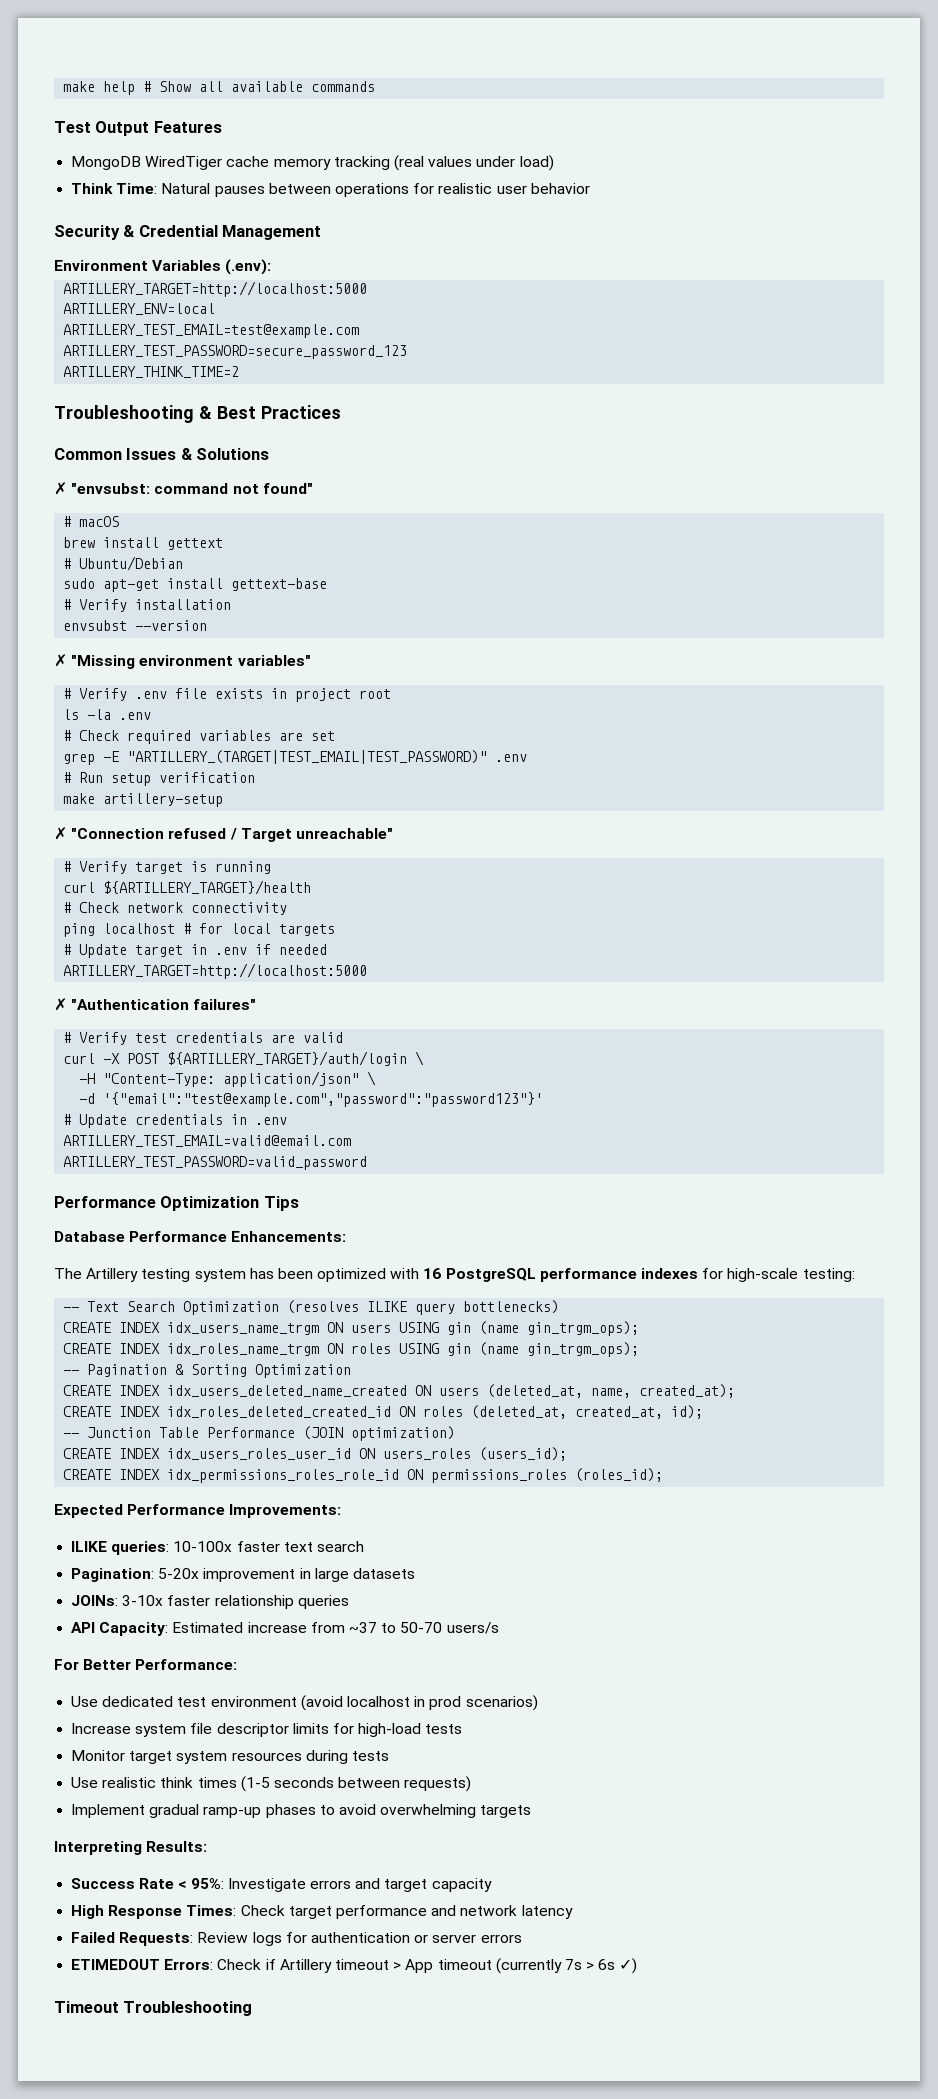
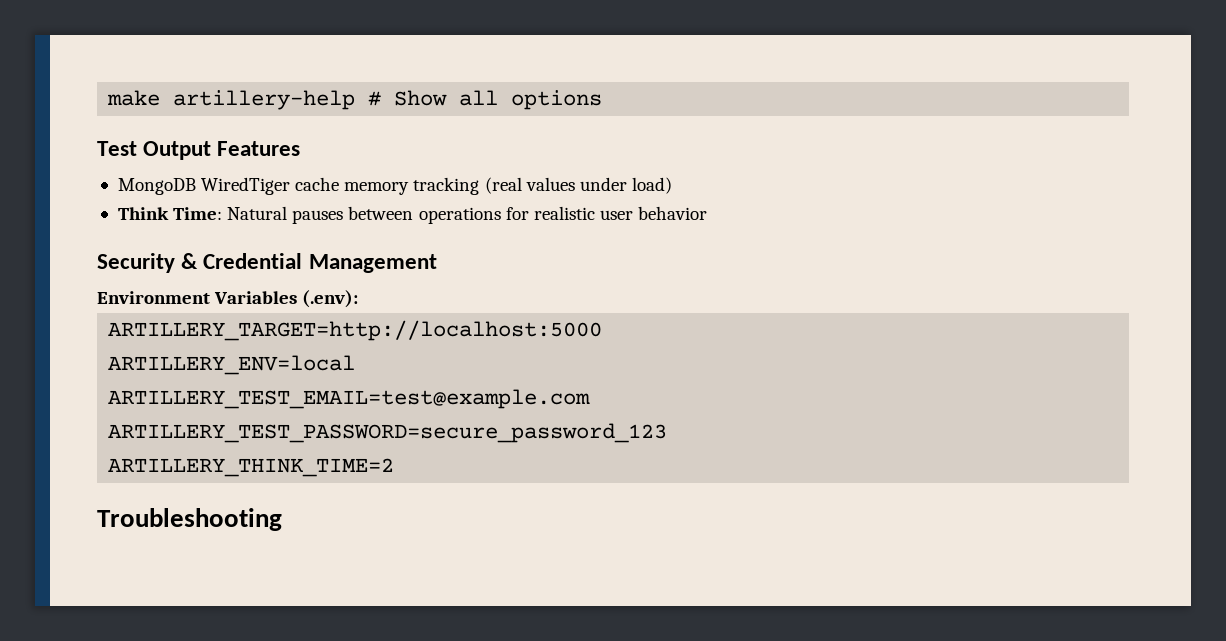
[63,81,136,95] make help -> [107,90,356,110] make artillery-help
[231,81,376,92] available commands -> [511,90,603,110] options
[198,405,341,419] [54,448,270,460] [54,482,313,495] [63,516,120,527] [63,537,224,550] [63,556,184,571] [63,578,328,592] [63,599,232,612] [63,620,208,631] [54,654,311,669] [63,688,392,702] [63,709,152,720] [63,730,336,744] [63,750,528,765] [63,772,256,786] [63,793,224,807] [54,827,393,842] [63,861,272,874] [63,880,312,895] [63,902,288,915] [63,923,336,937] [63,944,328,958] [63,963,368,979] [54,998,257,1011] [63,1032,344,1045] [63,1051,425,1066] [79,1071,377,1087] [79,1092,544,1107] [63,1114,288,1128] [63,1135,352,1147] [63,1156,368,1170] [54,1196,299,1211] [54,1231,347,1242] [54,1268,855,1282] [63,1300,560,1315] [63,1321,640,1336] [63,1342,640,1357] [63,1364,352,1378] [63,1384,736,1398] [63,1405,704,1419] [63,1426,456,1441] [63,1447,568,1461] [63,1468,664,1483] [54,1504,342,1518] [71,1541,364,1555] [71,1568,415,1582] [71,1595,349,1609] [71,1622,499,1636] [54,1659,238,1670] [71,1695,538,1711] [71,1723,463,1737] [71,1750,389,1764] [71,1776,472,1792] [71,1804,532,1818] [54,1841,208,1855] [71,1878,492,1892] [71,1905,573,1919] [71,1932,522,1946] [71,1958,638,1974] [54,2001,253,2016] & Best Practices // Common Issues & Solutions // ✗ "envsubst: command not found" // # macOS // brew install gettext // # Ubuntu/Debian // sudo apt-get install gettext-base // # Verify installation // envsubst --version // ✗ "Missing environment variables" // # Verify .env file exists in project root // ls -la .env // # Check required variables are set // grep -E "ARTILLERY_(TARGET|TEST_EMAIL|TEST_PASSWORD)" .env // # Run setup verification // make artillery-setup // ✗ "Connection refused / Target unreachable" // # Verify target is running // curl ${ARTILLERY_TARGET}/health // # Check network connectivity // ping localhost # for local targets // # Update target in .env if needed // ARTILLERY_TARGET=http://localhost:5000 // ✗ "Authentication failures" // # Verify test credentials are valid // curl -X POST ${ARTILLERY_TARGET}/auth/login \ // -H "Content-Type: application/json" \ // -d '{"email":"test@example.com","password":"password123"}' // # Update credentials in .env // ARTILLERY_TEST_EMAIL=valid@email.com // ARTILLERY_TEST_PASSWORD=valid_password // Performance Optimization Tips // Database Performance Enhancements: // The Artillery testing system has been optimized with 16 PostgreSQL performance indexes for high-scale testing: // -- Text Search Optimization (resolves ILIKE query bottlenecks) // CREATE INDEX idx_users_name_trgm ON users USING gin (name gin_trgm_ops); // CREATE INDEX idx_roles_name_trgm ON roles USING gin (name gin_trgm_ops); // -- Pagination & Sorting Optimization // CREATE INDEX idx_users_deleted_name_created ON users (deleted_at, name, created_at); // CREATE INDEX idx_roles_deleted_created_id ON roles (deleted_at, created_at, id); // -- Junction Table Performance (JOIN optimization) // CREATE INDEX idx_users_roles_user_id ON users_roles (users_id); // CREATE INDEX idx_permissions_roles_role_id ON permissions_roles (roles_id); // Expected Performance Improvements: // ILIKE queries: 10-100x faster text search // Pagination: 5-20x improvement in large datasets // JOINs: 3-10x faster relationship queries // API Capacity: Estimated increase from ~37 to 50-70 users/s // For Better Performance: // Use dedicated test environment (avoid localhost in prod scenarios) // Increase system file descriptor limits for high-load tests // Monitor target system resources during tests // Use realistic think times (1-5 seconds between requests) // Implement gradual ramp-up phases to avoid overwhelming targets // Interpreting Results: // Success Rate < 95%: Investigate errors and target capacity // High Response Times: Check target performance and network latency // Failed Requests: Review logs for authentication or server errors // ETIMEDOUT Errors: Check if Artillery timeout > App timeout (currently 7s > 6s ✓) // Timeout Troubleshooting -> (282, 519) none

